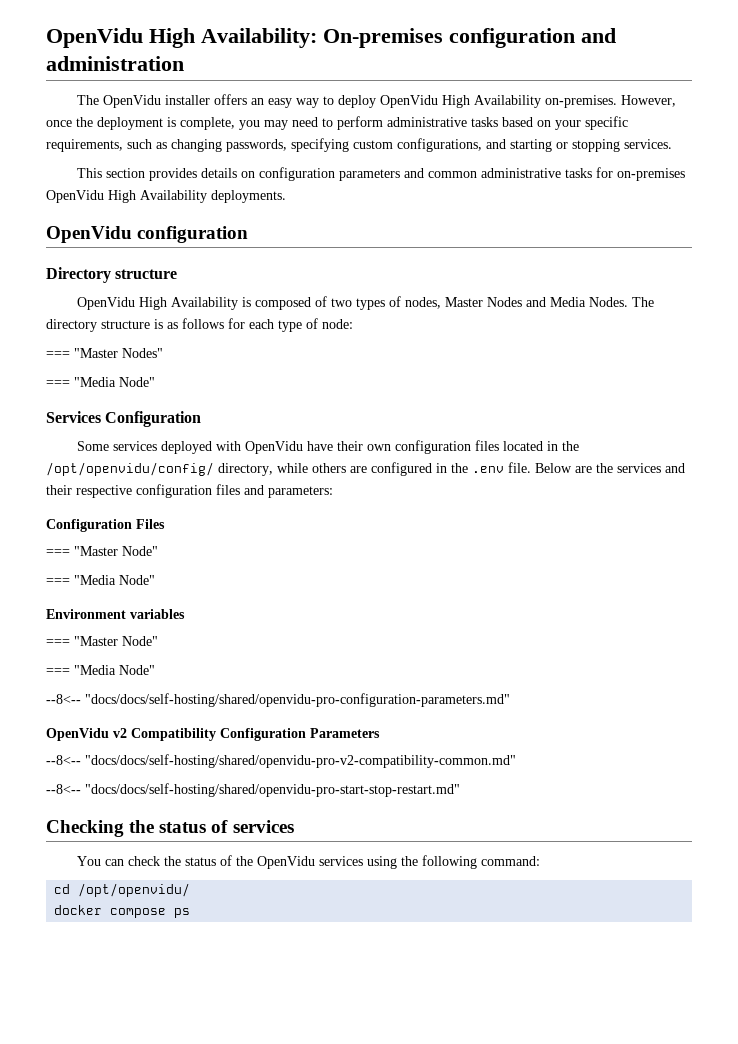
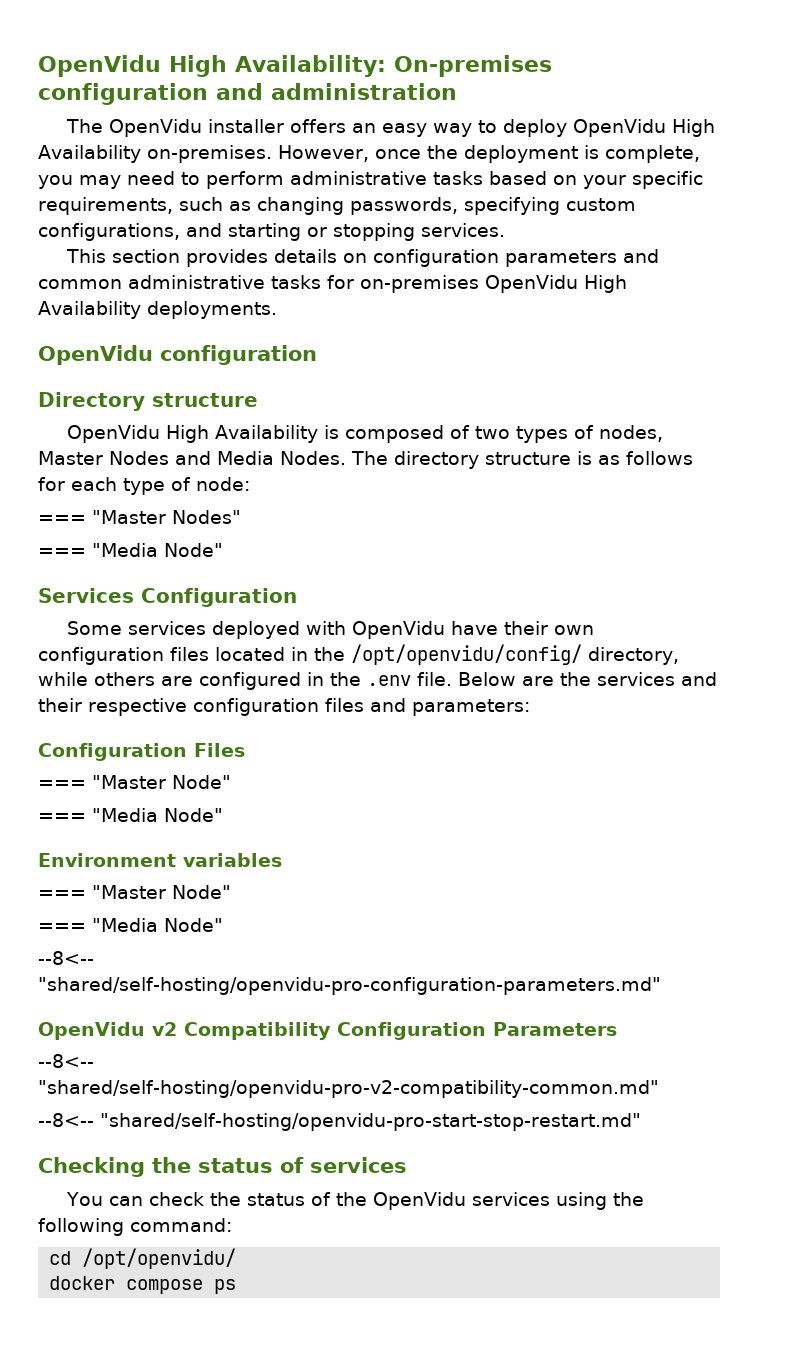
[85,693,510,707] "docs/docs/self-hosting/shared/openvidu-pro-configuration-parameters.md" -> [38,977,661,995] "shared/self-hosting/openvidu-pro-configuration-parameters.md"
[85,754,516,768] [46,783,460,797] "docs/docs/self-hosting/shared/openvidu-pro-v2-compatibility-common.md" // --8<-- "docs/docs/self-hosting/shared/openvidu-pro-start-stop-restart.md" -> [38,1080,659,1098] [38,1113,641,1131] "shared/self-hosting/openvidu-pro-v2-compatibility-common.md" // --8<-- "shared/self-hosting/openvidu-pro-start-stop-restart.md"

